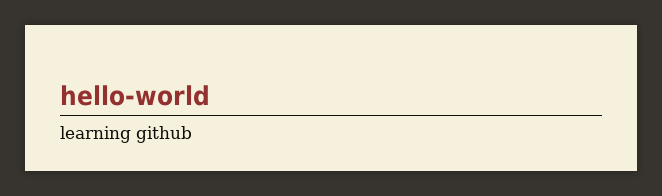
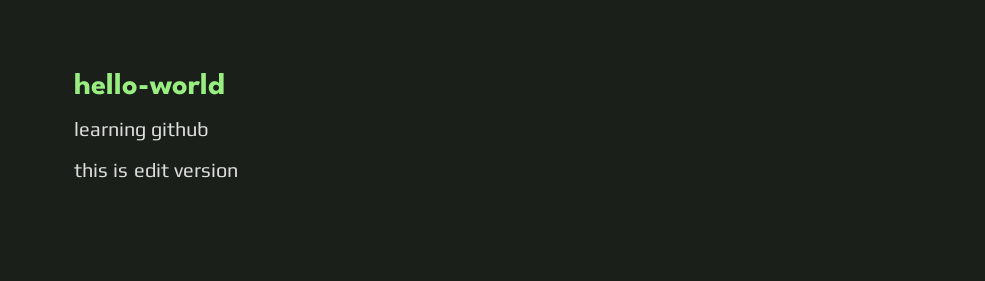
(192, 134) none -> [74,163,239,178] // this is edit version

